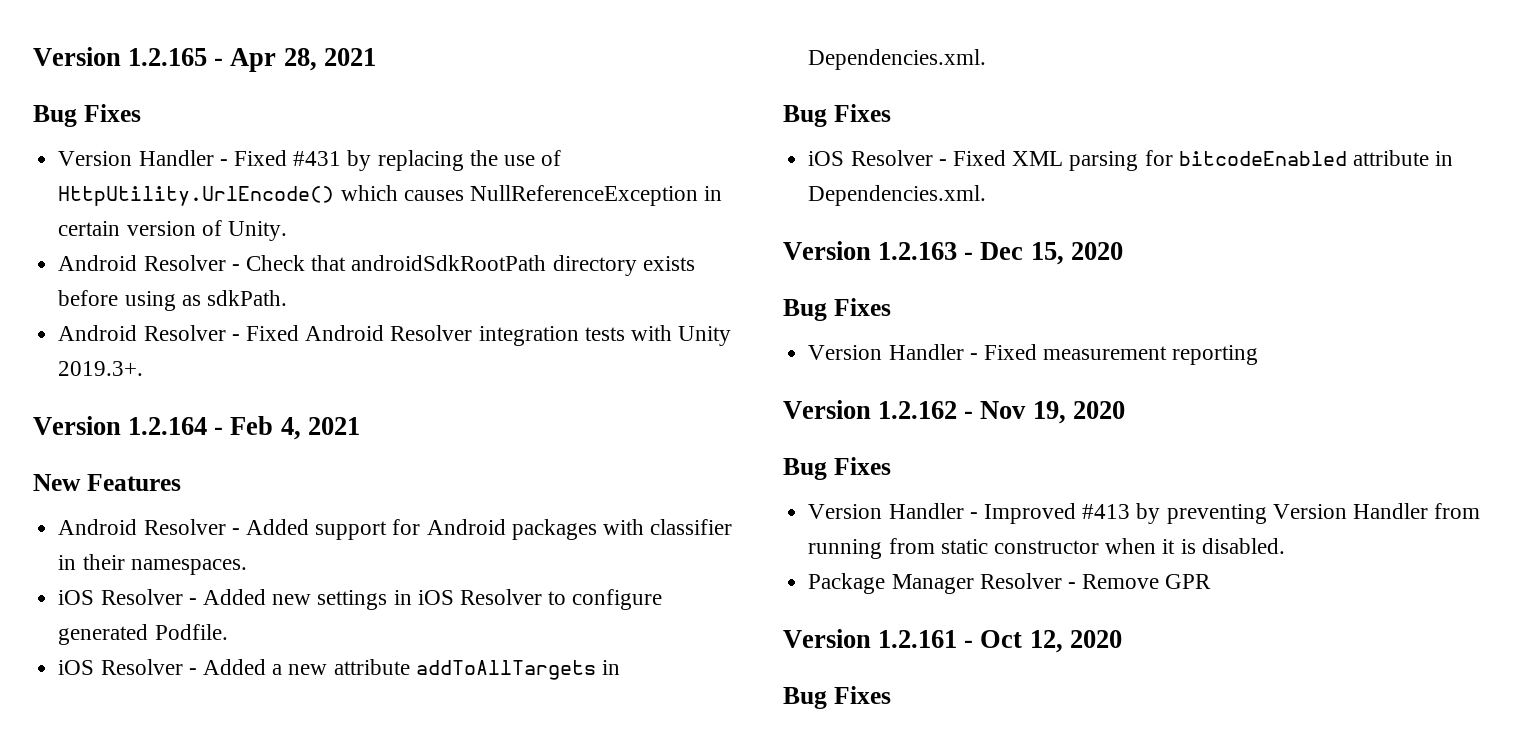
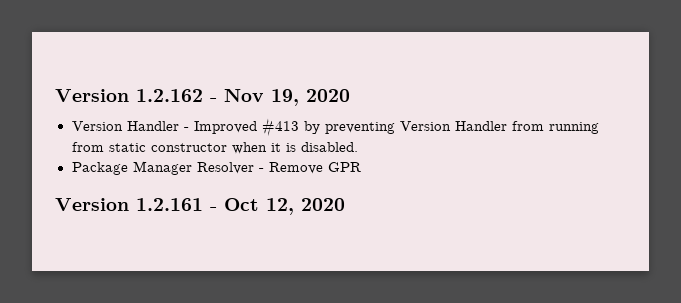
[33,47,376,72] [33,104,141,127] [58,150,562,171] [58,185,723,206] [58,220,287,241] [58,255,695,276] [58,290,287,311] [58,325,732,346] [58,361,144,376] [33,416,360,440] [33,474,181,491] [58,519,733,540] [58,554,247,575] [58,589,663,610] [58,624,228,645] [58,659,620,680] [808,49,987,70] [783,104,891,127] [808,150,1454,171] [808,185,987,206] [783,241,1123,265] [783,298,891,321] [808,344,1259,365] [783,400,871,419] Version 1.2.165 - Apr 28, 2021 // Bug Fixes // Version Handler - Fixed #431 by replacing the use of HttpUtility.UrlEncode() which causes NullReferenceException in certain version of Unity. // Android Resolver - Check that androidSdkRootPath directory exists before using as sdkPath. // Android Resolver - Fixed Android Resolver integration tests with Unity 2019.3+. // Version 1.2.164 - Feb 4, 2021 // New Features // Android Resolver - Added support for Android packages with classifier in their namespaces. // iOS Resolver - Added new settings in iOS Resolver to configure generated Podfile. // iOS Resolver - Added a new attribute addToAllTargets in Dependencies.xml. // Bug Fixes // iOS Resolver - Fixed XML parsing for bitcodeEnabled attribute in Dependencies.xml. // Version 1.2.163 - Dec 15, 2020 // Bug Fixes // Version Handler - Fixed measurement reporting // Version -> [55,89,129,102] Version
[783,457,891,480] // Bug Fixes -> (350, 95) none
[783,686,891,709] // Bug Fixes -> (345, 204) none

